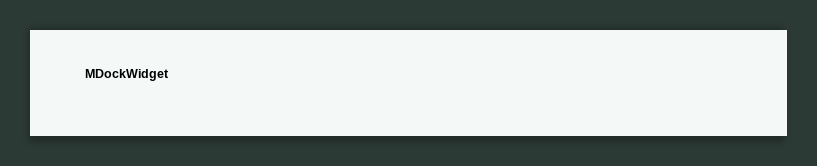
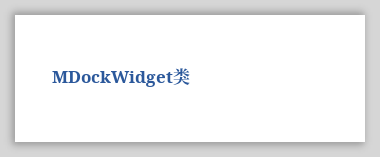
(169, 75) none -> [173,68,190,85] 类

